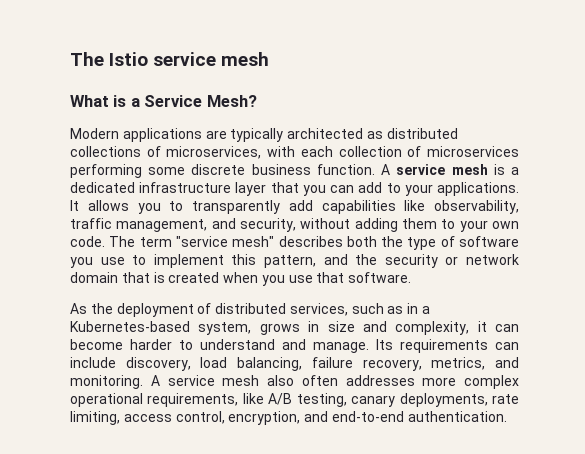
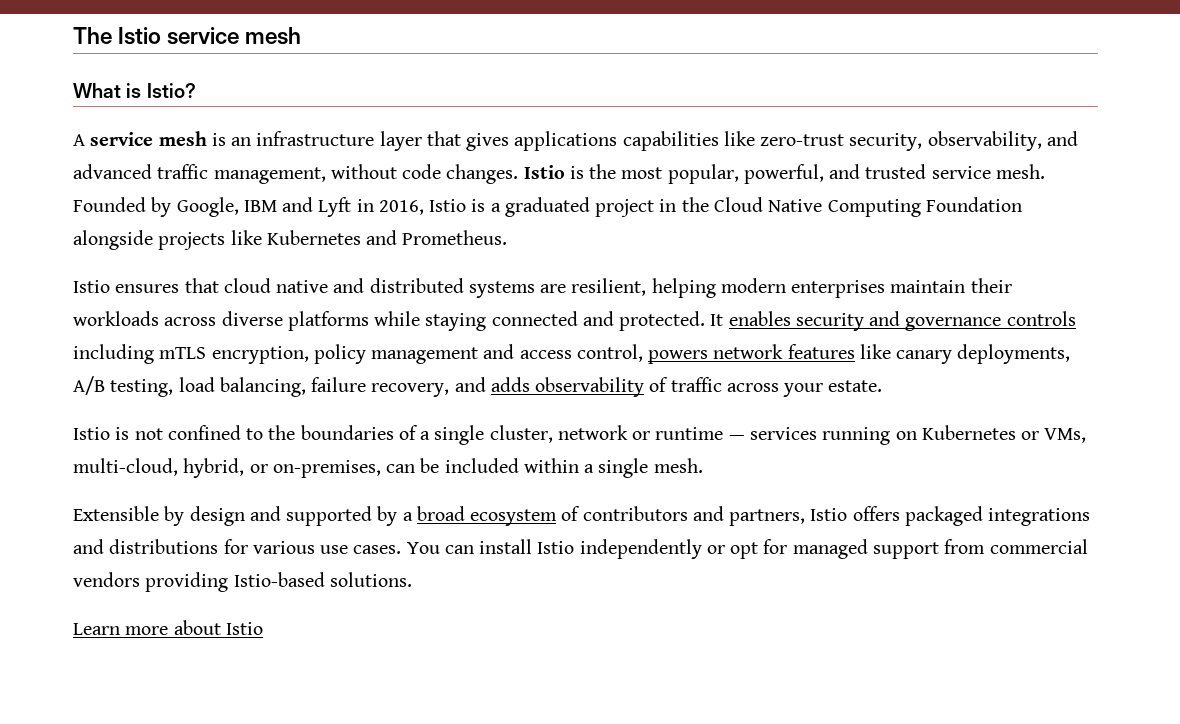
[130,95,257,107] [70,128,458,142] [70,146,519,159] [70,164,375,178] a Service Mesh? // Modern applications are typically architected as distributed collections of microservices, with each collection of microservices performing some discrete business function. -> [146,83,196,98] Istio? //
[511,167,519,175] [70,182,135,193] a dedicated -> [231,137,252,146] an
[302,182,519,196] [70,200,519,214] [70,218,519,232] [70,236,519,250] [70,254,520,268] [70,272,412,286] [70,303,431,317] [70,321,519,335] [70,339,519,353] [70,357,519,371] [70,375,519,389] [70,393,519,407] [70,411,507,425] you can add to your applications. It allows you to transparently add capabilities like observability, traffic management, and security, without adding them to your own code. The term "service mesh" describes both the type of software you use to implement this pattern, and the security or network domain that is created when you use that software. // As the deployment of distributed services, such as in a Kubernetes-based system, grows in size and complexity, it can become harder to understand and manage. Its requirements can include discovery, load balancing, failure recovery, metrics, and monitoring. A service mesh also often addresses more complex operational requirements, like A/B testing, canary deployments, rate limiting, access control, encryption, and end-to-end authentication. -> [466,131,1078,151] [73,164,1045,184] [73,197,1022,217] [73,230,508,250] [73,278,1012,298] [73,311,1076,331] [73,344,1071,364] [73,376,883,397] [73,425,1087,445] [73,458,703,478] [73,506,1091,526] [73,539,1088,559] [73,572,412,592] [73,620,263,635] gives applications capabilities like zero-trust security, observability, and advanced traffic management, without code changes. Istio is the most popular, powerful, and trusted service mesh. Founded by Google, IBM and Lyft in 2016, Istio is a graduated project in the Cloud Native Computing Foundation alongside projects like Kubernetes and Prometheus. // Istio ensures that cloud native and distributed systems are resilient, helping modern enterprises maintain their workloads across diverse platforms while staying connected and protected. It enables security and governance controls including mTLS encryption, policy management and access control, powers network features like canary deployments, A/B testing, load balancing, failure recovery, and adds observability of traffic across your estate. // Istio is not confined to the boundaries of a single cluster, network or runtime — services running on Kubernetes or VMs, multi-cloud, hybrid, or on-premises, can be included within a single mesh. // Extensible by design and supported by a broad ecosystem of contributors and partners, Istio offers packaged integrations and distributions for various use cases. You can install Istio independently or opt for managed support from commercial vendors providing Istio-based solutions. // Learn more about Istio

